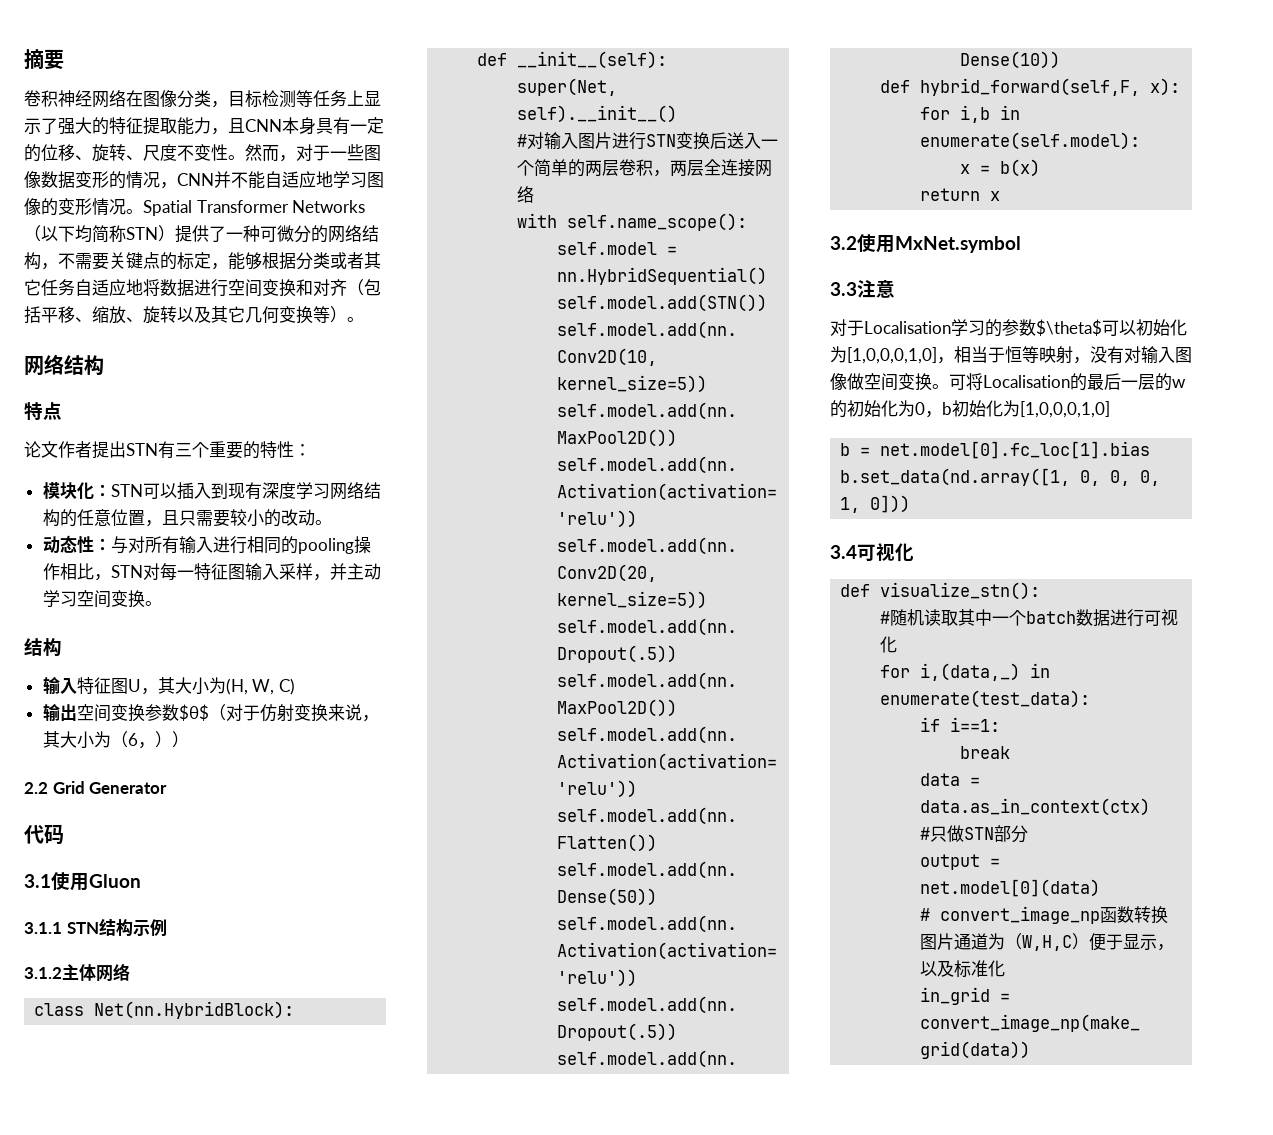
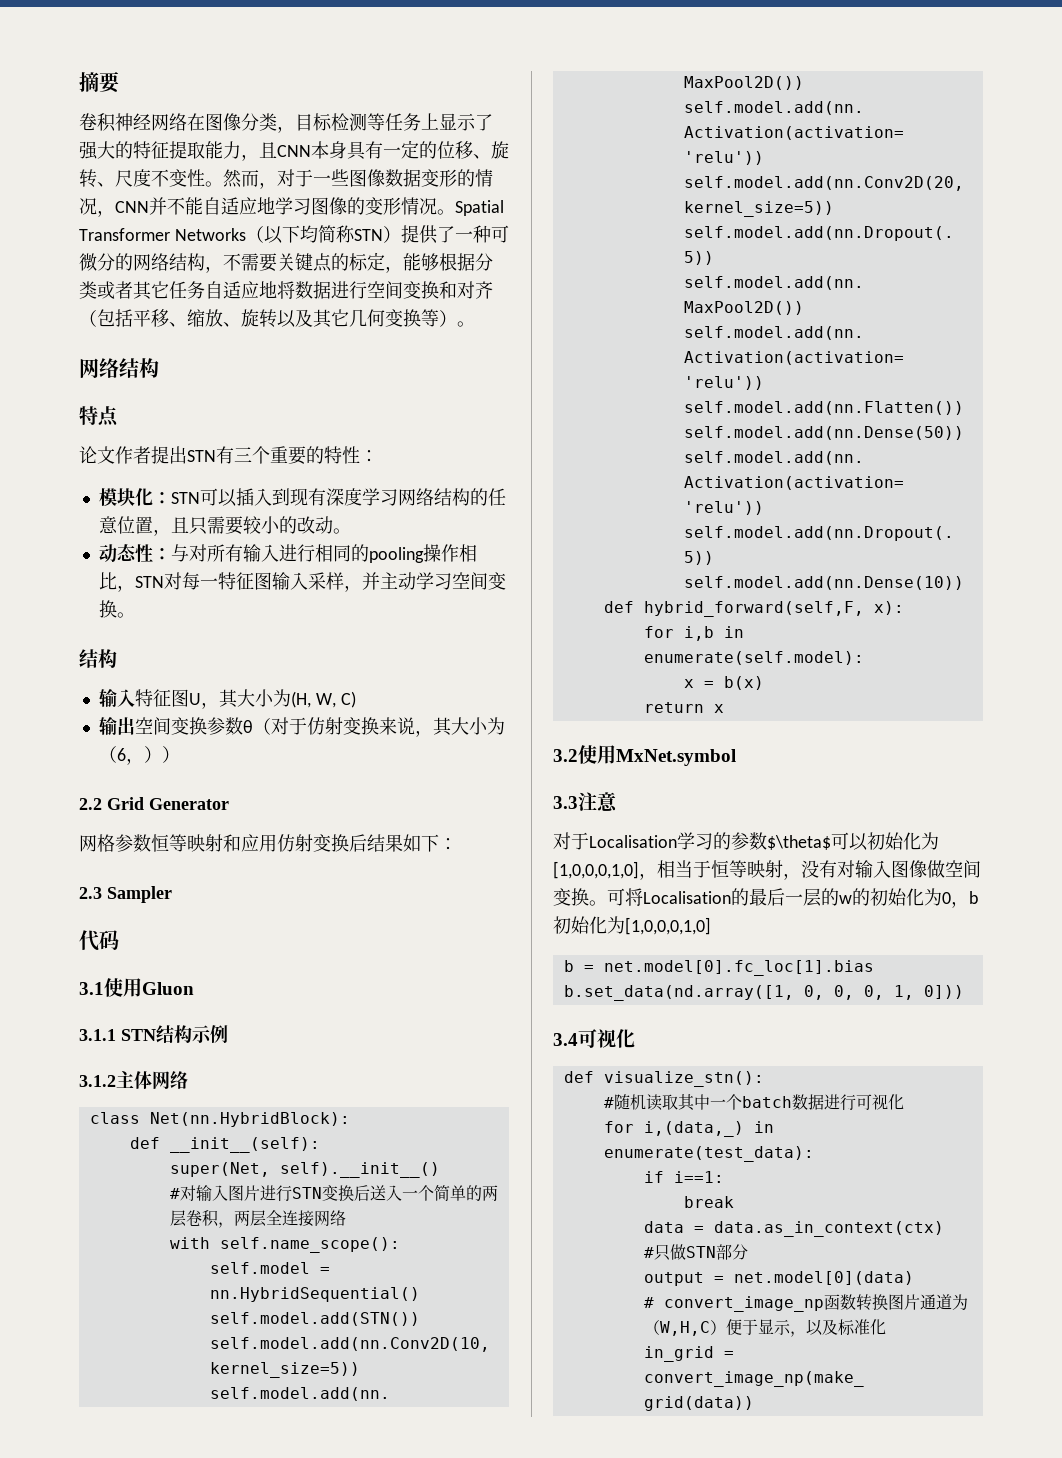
[178,704,209,721] $θ$ -> [242,720,253,733] θ
(168, 788) none -> [79,834,457,852] [79,886,172,903] // 网格参数恒等映射和应用仿射变换后结果如下： // 2.3 Sampler

